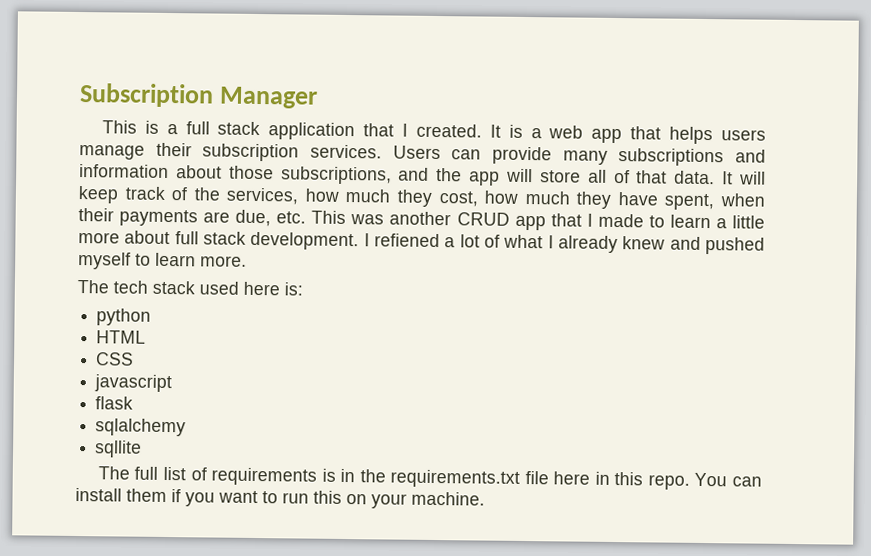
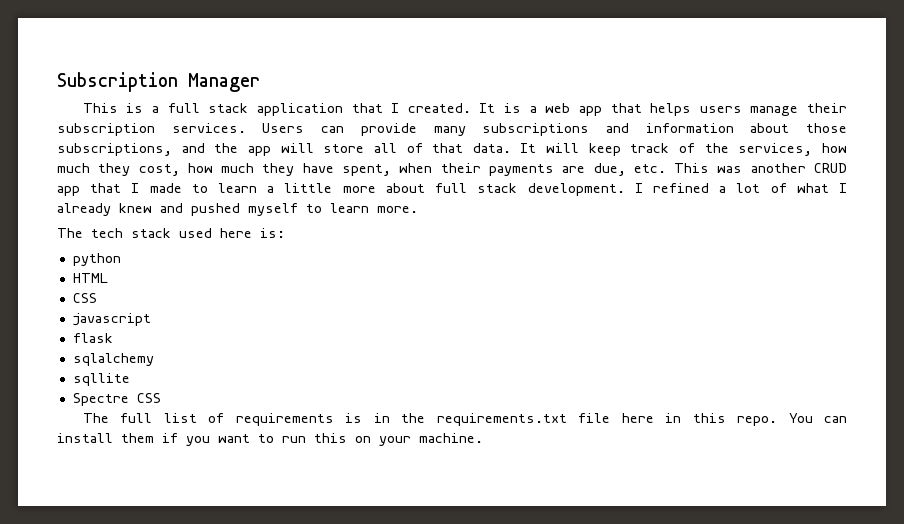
[374,233,440,248] refiened -> [652,183,709,193] refined
(143, 449) none -> [72,393,161,406] // Spectre CSS

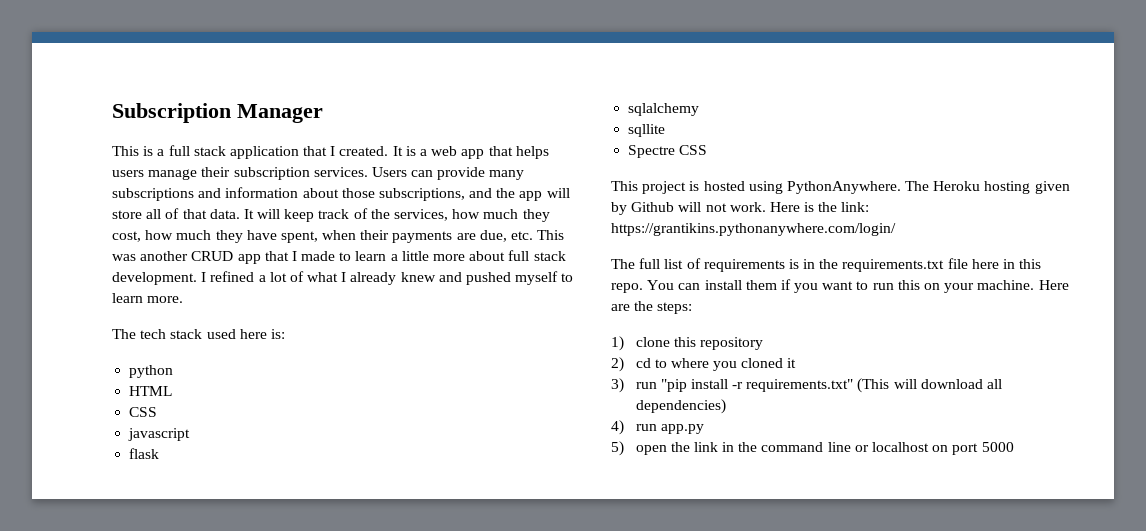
(161, 398) none -> [611,181,1070,194] [611,202,870,215] [611,223,896,236] // This project is hosted using PythonAnywhere. The Heroku hosting given by Github will not work. Here is the link: https://grantikins.pythonanywhere.com/login/
(483, 438) none -> [1038,280,1069,290] [611,301,693,314] [611,336,763,351] [611,357,797,372] [611,378,1003,393] [635,399,726,414] [611,420,704,435] [611,441,1014,456] Here are the steps: // 1) clone this repository // 2) cd to where you cloned it // 3) run "pip install -r requirements.txt" (This will download all dependencies) // 4) run app.py // 5) open the link in the command line or localhost on port 5000

